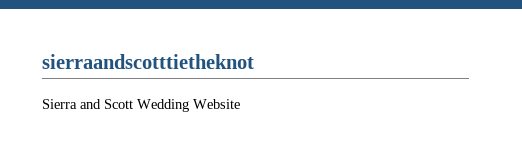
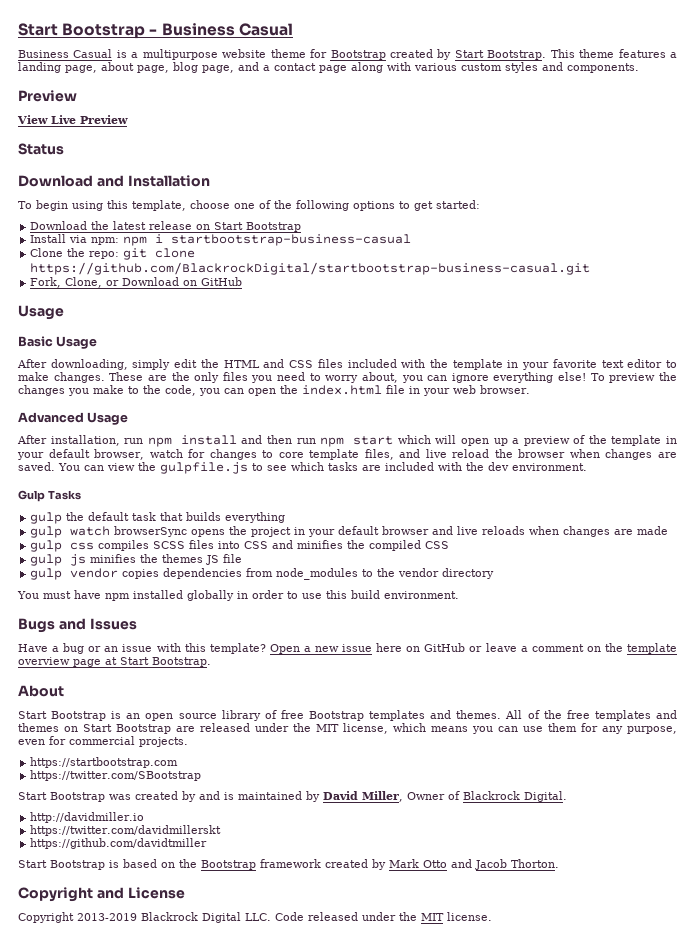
[42,54,254,69] [42,99,240,112] sierraandscotttietheknot // Sierra and Scott Wedding Website -> [18,23,293,39] [18,49,677,60] [18,62,639,73] [18,90,77,102] [17,115,128,124] [18,143,64,155] [18,175,210,187] [18,200,480,211] [30,221,302,232] [30,234,412,246] [30,248,196,260] [30,262,591,275] [30,277,243,288] [18,305,64,320] [18,336,98,349] [17,359,677,370] [18,372,678,383] [18,385,530,396] [18,412,129,425] [17,435,677,447] [17,449,677,460] [18,462,587,474] [18,490,81,502] [30,512,286,524] [30,526,669,538] [30,540,450,552] [30,554,243,566] [30,568,495,580] [17,590,459,601] [18,618,137,633] [18,643,677,654] [18,657,211,667] [18,685,64,697] [18,710,677,721] [18,723,677,734] [18,736,188,747] [30,757,179,768] [30,770,202,781] [18,791,567,802] [30,812,145,823] [30,825,222,836] [30,838,208,849] [18,859,559,870] [18,887,185,902] [18,912,492,923] Start Bootstrap - Business Casual // Business Casual is a multipurpose website theme for Bootstrap created by Start Bootstrap. This theme features a landing page, about page, blog page, and a contact page along with various custom styles and components. // Preview // View Live Preview // Status // Download and Installation // To begin using this template, choose one of the following options to get started: // Download the latest release on Start Bootstrap // Install via npm: npm i startbootstrap-business-casual // Clone the repo: git clone https://github.com/BlackrockDigital/startbootstrap-business-casual.git // Fork, Clone, or Download on GitHub // Usage // Basic Usage // After downloading, simply edit the HTML and CSS files included with the template in your favorite text editor to make changes. These are the only files you need to worry about, you can ignore everything else! To preview the changes you make to the code, you can open the index.html file in your web browser. // Advanced Usage // After installation, run npm install and then run npm start which will open up a preview of the template in your default browser, watch for changes to core template files, and live reload the browser when changes are saved. You can view the gulpfile.js to see which tasks are included with the dev environment. // Gulp Tasks // gulp the default task that builds everything // gulp watch browserSync opens the project in your default browser and live reloads when changes are made // gulp css compiles SCSS files into CSS and minifies the compiled CSS // gulp js minifies the themes JS file // gulp vendor copies dependencies from node_modules to the vendor directory // You must have npm installed globally in order to use this build environment. // Bugs and Issues // Have a bug or an issue with this template? Open a new issue here on GitHub or leave a comment on the template overview page at Start Bootstrap. // About // Start Bootstrap is an open source library of free Bootstrap templates and themes. All of the free templates and themes on Start Bootstrap are released under the MIT license, which means you can use them for any purpose, even for commercial projects. // https://startbootstrap.com // https://twitter.com/SBootstrap // Start Bootstrap was created by and is maintained by David Miller, Owner of Blackrock Digital. // http://davidmiller.io // https://twitter.com/davidmillerskt // https://github.com/davidtmiller // Start Bootstrap is based on the Bootstrap framework created by Mark Otto and Jacob Thorton. // Copyright and License // Copyright 2013-2019 Blackrock Digital LLC. Code released under the MIT license.

